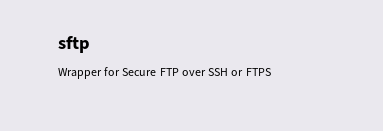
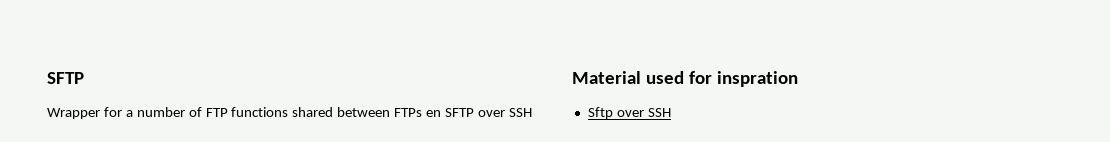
[58,36,90,53] sftp -> [47,72,84,84] SFTP
[122,68,271,76] Secure FTP over SSH or FTPS -> [125,107,532,117] [572,71,798,87] [587,107,671,119] a number of FTP functions shared between FTPs en SFTP over SSH // Material used for inspration // Sftp over SSH

